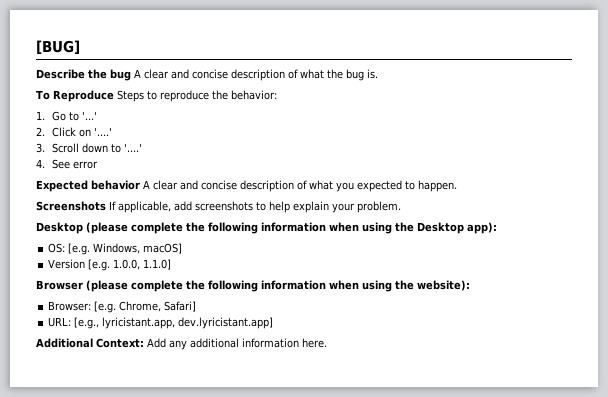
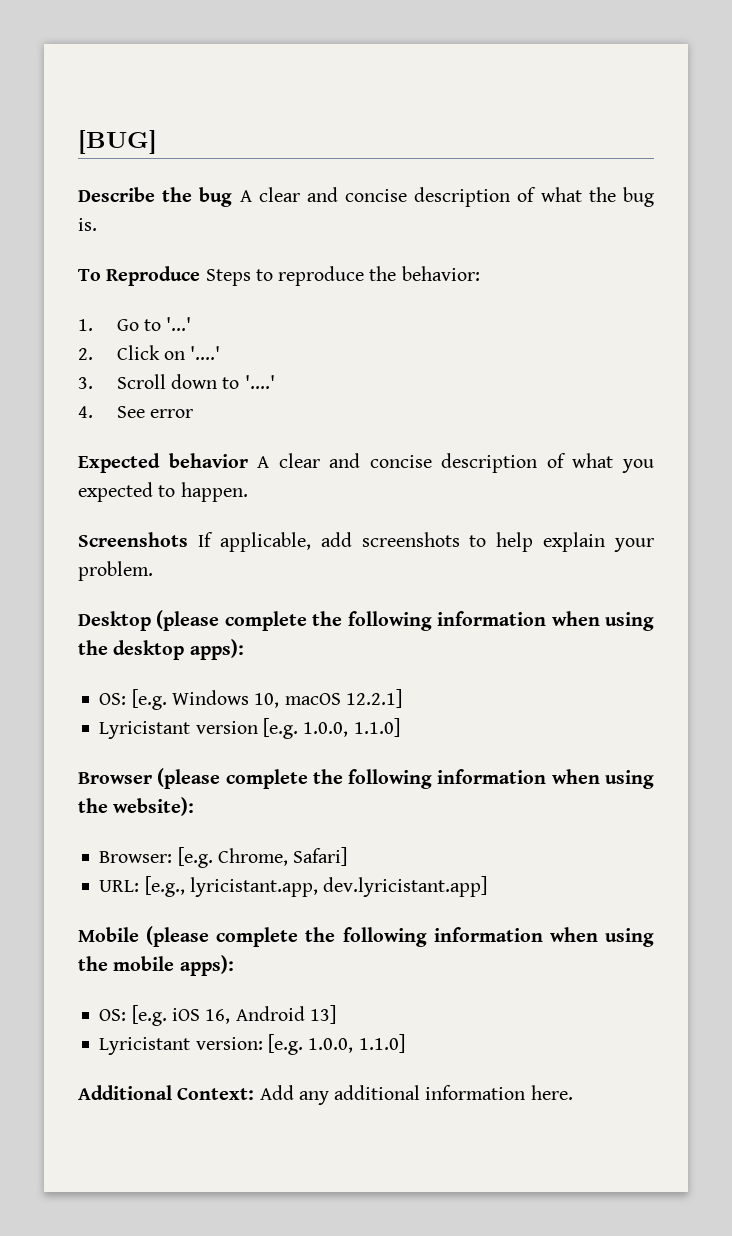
[417,222,497,234] [48,243,183,255] [48,259,86,269] Desktop app): // OS: [e.g. Windows, macOS] // Version -> [113,639,244,660] [99,689,402,710] [99,721,258,739] desktop apps): // OS: [e.g. Windows 10, macOS 12.2.1] // Lyricistant version
(274, 323) none -> [78,926,654,947] [78,955,234,976] [99,1005,336,1026] [99,1034,405,1055] // Mobile (please complete the following information when using the mobile apps): // OS: [e.g. iOS 16, Android 13] // Lyricistant version: [e.g. 1.0.0, 1.1.0]

